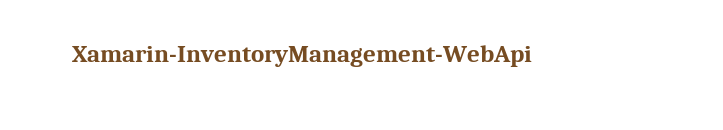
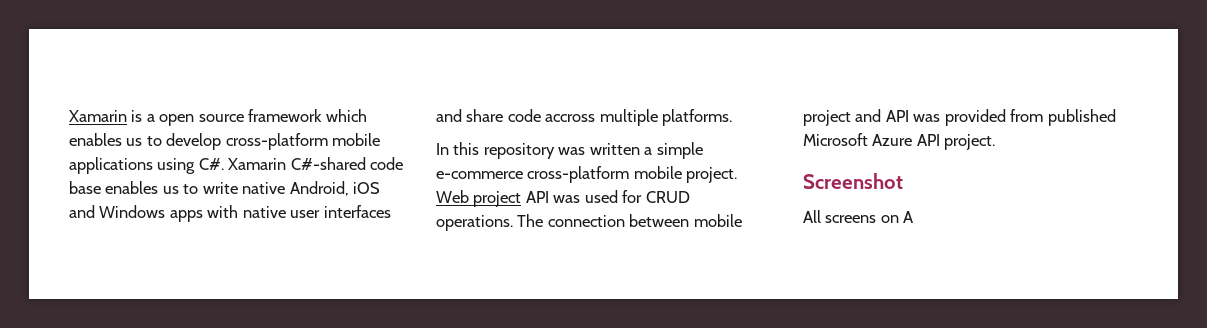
[72,45,532,67] Xamarin-InventoryManagement-WebApi -> [69,109,367,126] [69,133,381,150] [69,157,404,174] [69,181,381,196] [69,205,391,222] [436,109,733,126] [436,142,703,159] [436,166,738,183] [436,190,690,207] [436,214,742,231] [803,109,1116,126] [803,133,996,150] [803,173,903,189] [803,210,915,223] Xamarin is a open source framework which enables us to develop cross-platform mobile applications using C#. Xamarin C#-shared code base enables us to write native Android, iOS and Windows apps with native user interfaces and share code accross multiple platforms. // In this repository was written a simple e-commerce cross-platform mobile project. Web project API was used for CRUD operations. The connection between mobile project and API was provided from published Microsoft Azure API project. // Screenshot // All screens on A

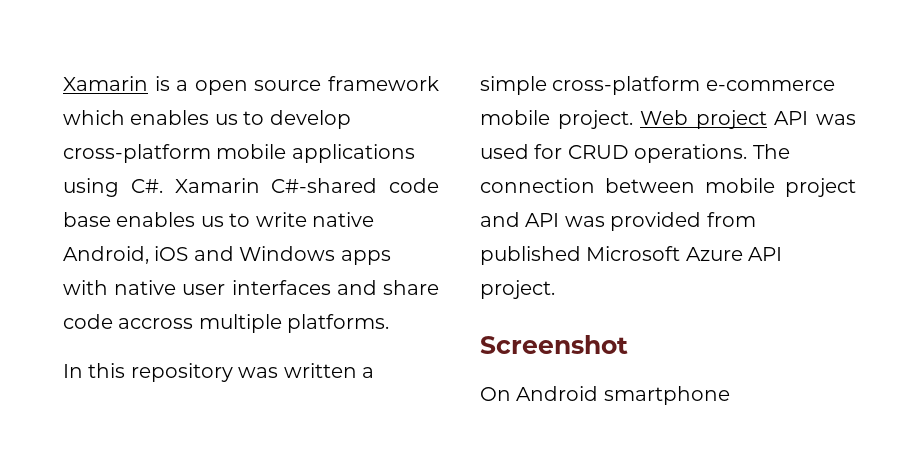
[436,166,630,183] e-commerce cross-platform -> [552,76,835,95] cross-platform e-commerce
[803,210,915,223] All screens on A -> [480,386,730,405] On Android smartphone

